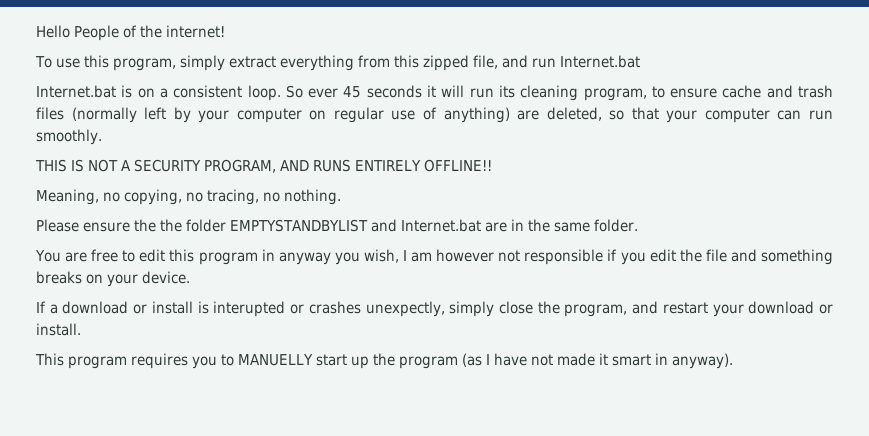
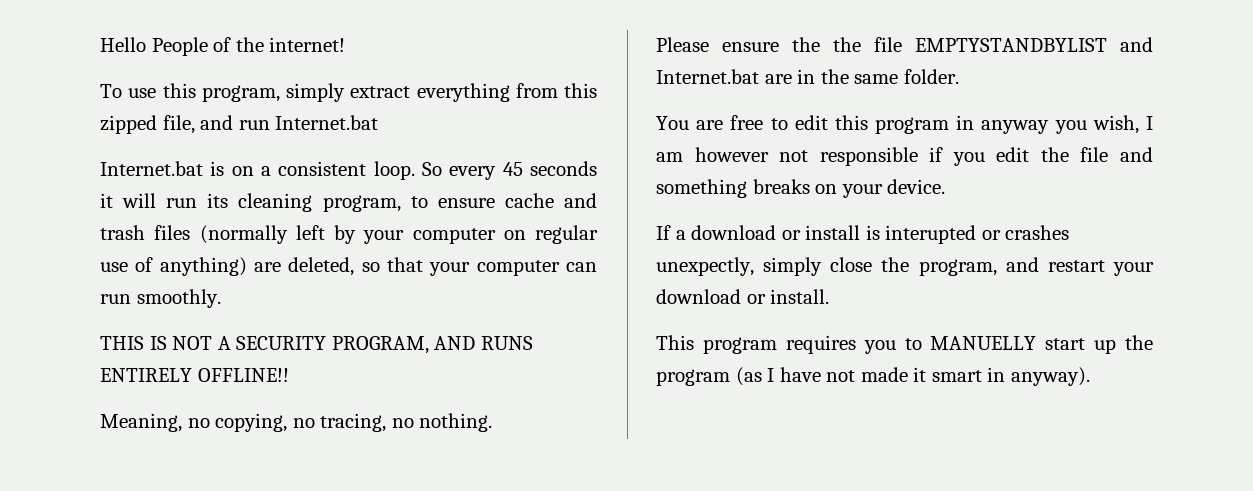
[308,88,339,98] ever -> [449,166,497,180] every
[186,219,226,232] folder -> [874,37,902,52] file

